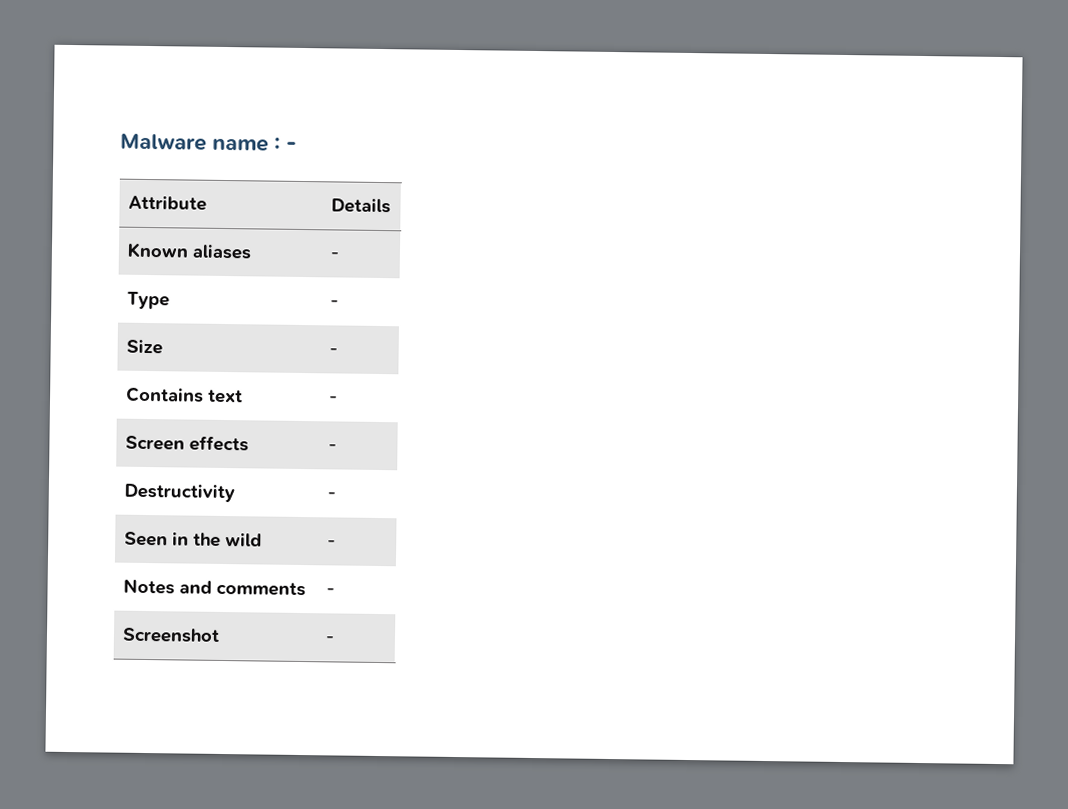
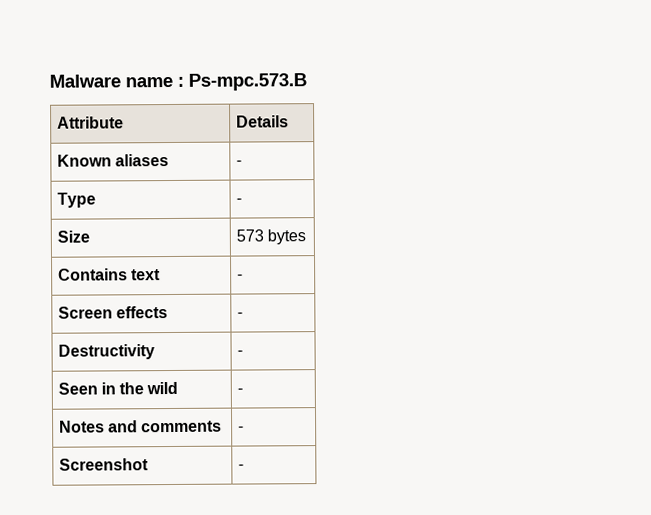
[286,141,297,151] - -> [188,73,307,91] Ps-mpc.573.B
[328,348,338,356] - -> [235,229,306,245] 573 bytes

